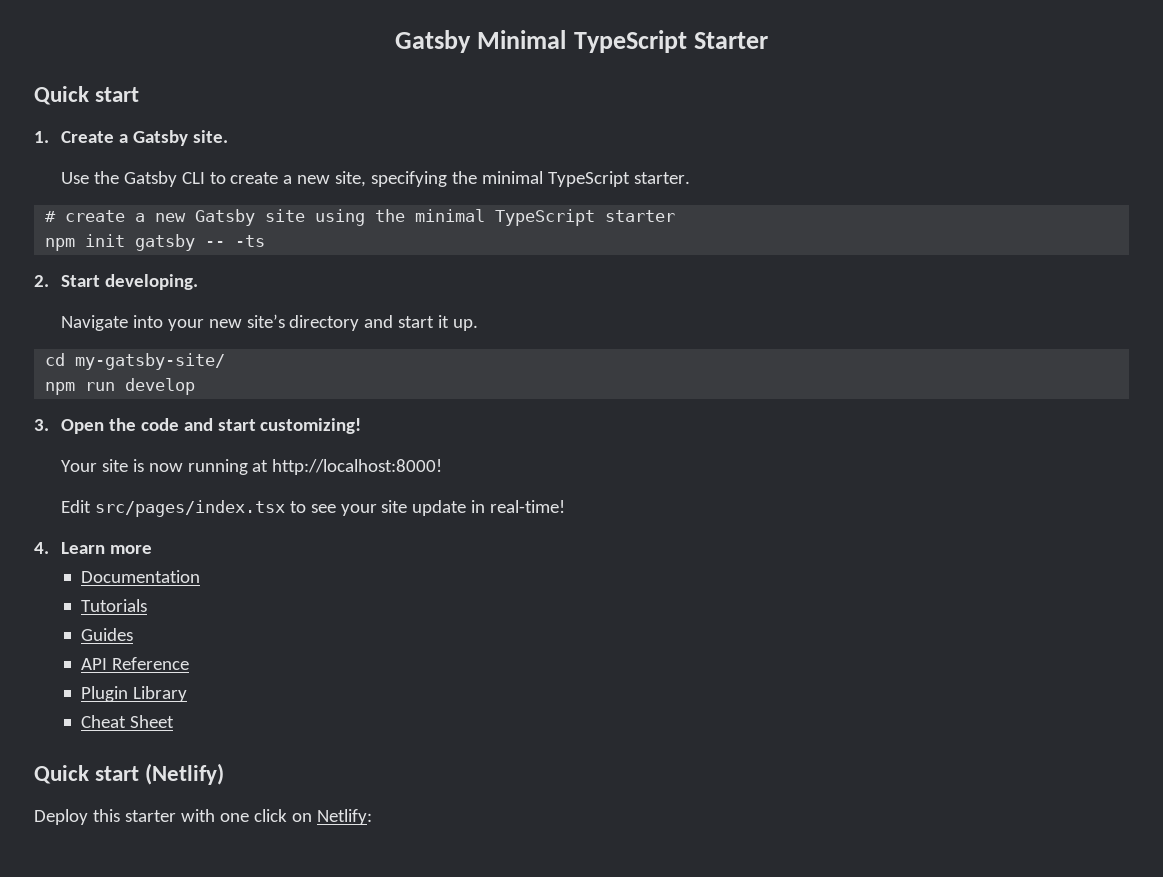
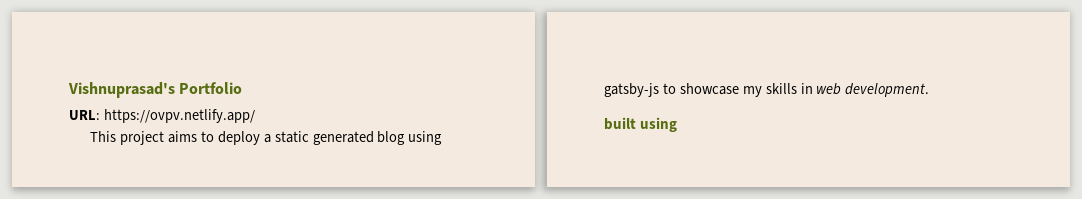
[395,30,768,53] [34,86,140,105] [34,130,228,146] [60,171,691,187] [45,209,676,226] [45,234,266,251] [34,274,198,290] [60,314,479,331] [45,353,226,370] [45,378,196,395] [34,418,362,434] [60,459,443,475] [60,500,566,517] [34,542,152,554] [80,570,200,583] [80,599,147,612] [80,628,133,641] [80,657,189,670] [80,686,187,702] [80,715,174,728] [34,763,225,785] [34,809,372,825] Gatsby Minimal TypeScript Starter // Quick start // 1. Create a Gatsby site. // Use the Gatsby CLI to create a new site, specifying the minimal TypeScript starter. // # create a new Gatsby site using the minimal TypeScript starter // npm init gatsby -- -ts // 2. Start developing. // Navigate into your new site’s directory and start it up. // cd my-gatsby-site/ // npm run develop // 3. Open the code and start customizing! // Your site is now running at http://localhost:8000! // Edit src/pages/index.tsx to see your site update in real-time! // 4. Learn more // Documentation // Tutorials // Guides // API Reference // Plugin Library // Cheat Sheet // Quick start (Netlify) // Deploy this starter with one click on Netlify: -> [68,82,243,98] [69,109,255,123] [90,131,443,145] [604,83,930,97] [604,117,678,132] Vishnuprasad's Portfolio // URL: https://ovpv.netlify.app/ // This project aims to deploy a static generated blog using gatsby-js to showcase my skills in web development. // built using

